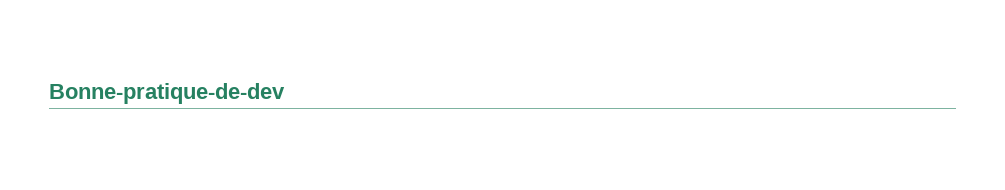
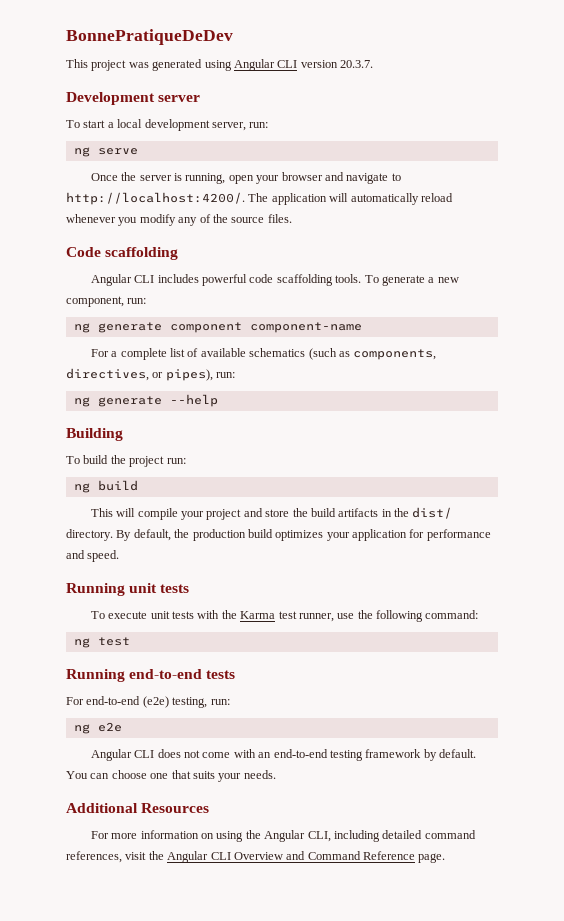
[49,83,285,104] Bonne-pratique-de-dev -> [66,29,233,45] [66,59,373,71] [66,92,201,105] [66,119,269,131] [73,147,138,157] [90,172,401,184] [66,192,453,205] [66,214,292,226] [66,247,179,260] [90,274,459,286] [66,296,147,307] [73,322,362,333] [90,348,437,360] [66,368,236,381] [73,394,218,407] [66,428,123,441] [66,455,186,467] [73,480,138,493] [90,507,453,520] [66,529,491,541] [66,550,120,562] [66,583,190,596] [90,610,479,622] [73,637,130,648] [66,669,236,682] [66,696,230,708] [73,722,122,734] [90,749,477,761] [66,770,276,782] [66,803,210,813] [90,830,476,842] [66,851,446,863] BonnePratiqueDeDev // This project was generated using Angular CLI version 20.3.7. // Development server // To start a local development server, run: // ng serve // Once the server is running, open your browser and navigate to http://localhost:4200/. The application will automatically reload whenever you modify any of the source files. // Code scaffolding // Angular CLI includes powerful code scaffolding tools. To generate a new component, run: // ng generate component component-name // For a complete list of available schematics (such as components, directives, or pipes), run: // ng generate --help // Building // To build the project run: // ng build // This will compile your project and store the build artifacts in the dist/ directory. By default, the production build optimizes your application for performance and speed. // Running unit tests // To execute unit tests with the Karma test runner, use the following command: // ng test // Running end-to-end tests // For end-to-end (e2e) testing, run: // ng e2e // Angular CLI does not come with an end-to-end testing framework by default. You can choose one that suits your needs. // Additional Resources // For more information on using the Angular CLI, including detailed command references, visit the Angular CLI Overview and Command Reference page.

